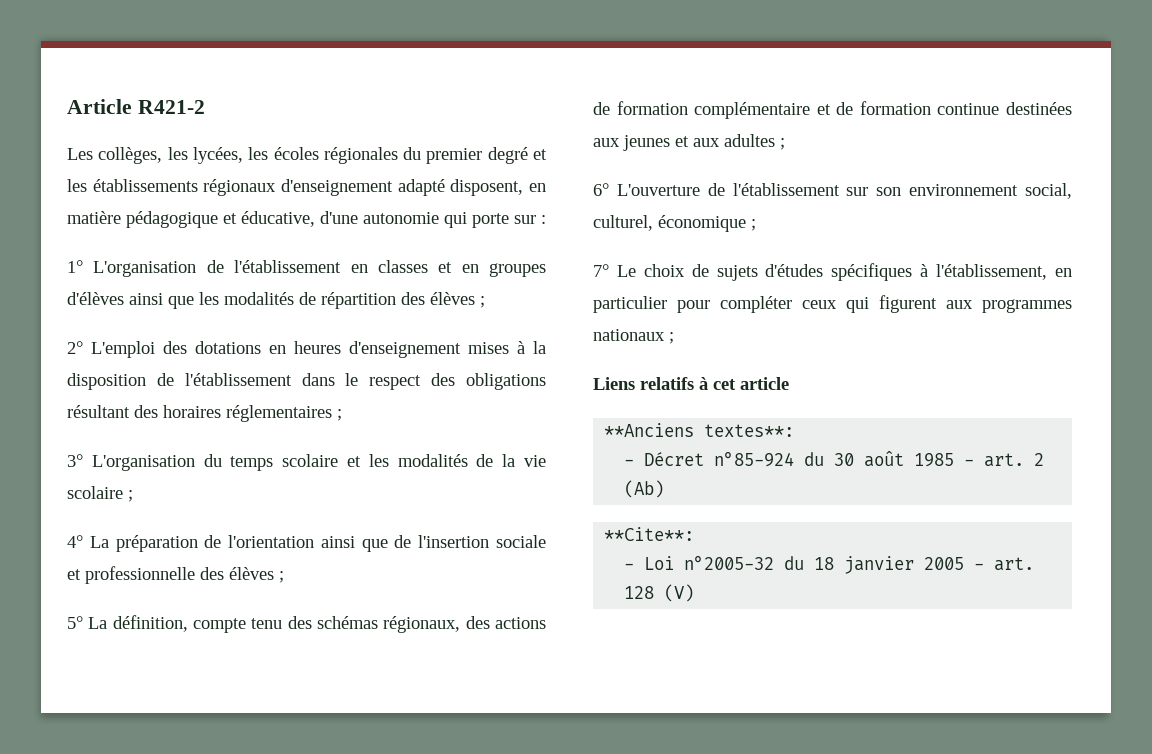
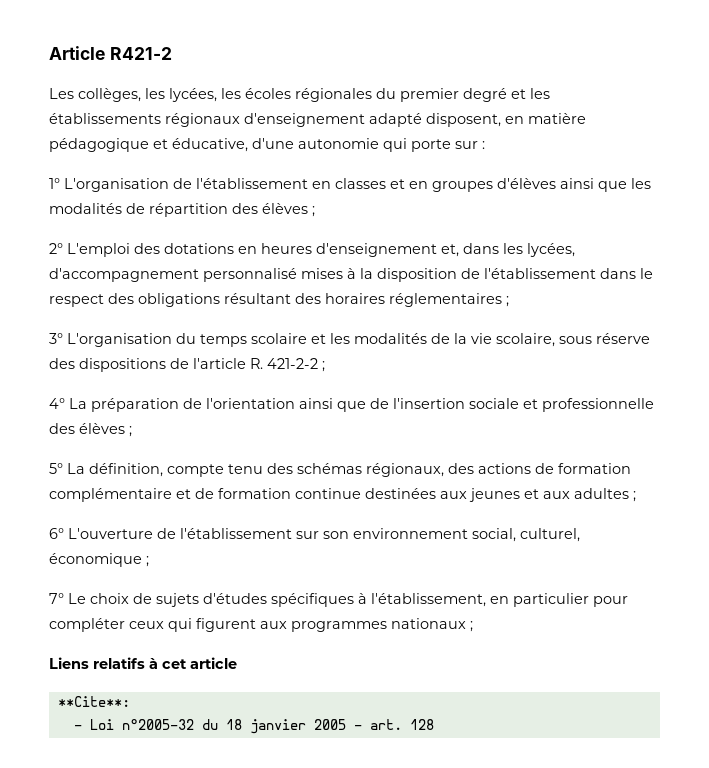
(461, 349) none -> [441,243,575,257] [49,268,297,282] et, dans les lycées, d'accompagnement personnalisé
[67,486,123,499] scolaire -> [496,333,650,347] [49,358,318,372] scolaire, sous réserve des dispositions de l'article R. 421-2-2
[604,423,795,437] [624,451,1045,467] [624,480,665,498] // **Anciens textes**: // - Décret n°85-924 du 30 août 1985 - art. 2 (Ab) -> (237, 663) none
[664,584,695,602] (V) -> (434, 724) none

